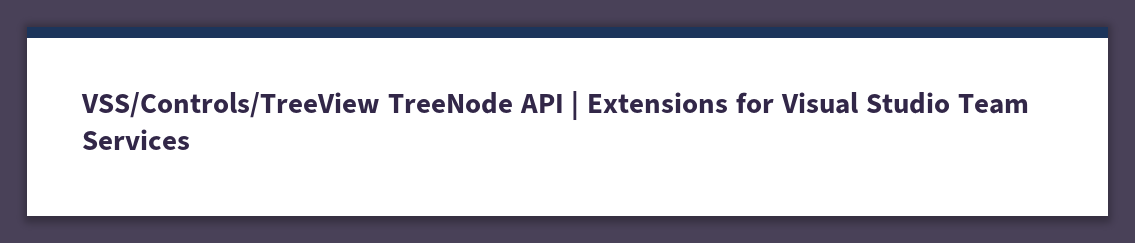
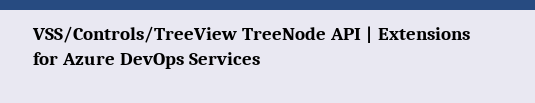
[780,92,1029,114] Visual Studio Team -> [62,53,185,69] Azure DevOps

